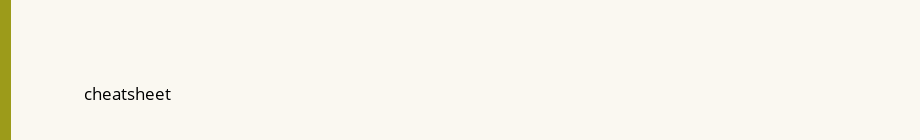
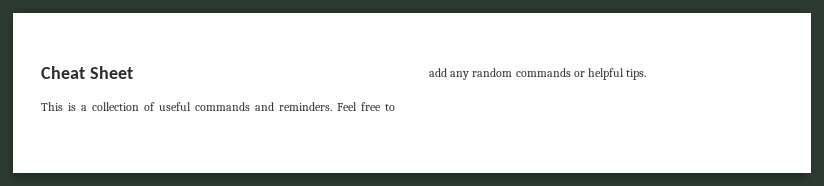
[84,87,171,100] cheatsheet -> [41,66,133,79] [41,102,395,111] [429,68,647,80] Cheat Sheet // This is a collection of useful commands and reminders. Feel free to add any random commands or helpful tips.

